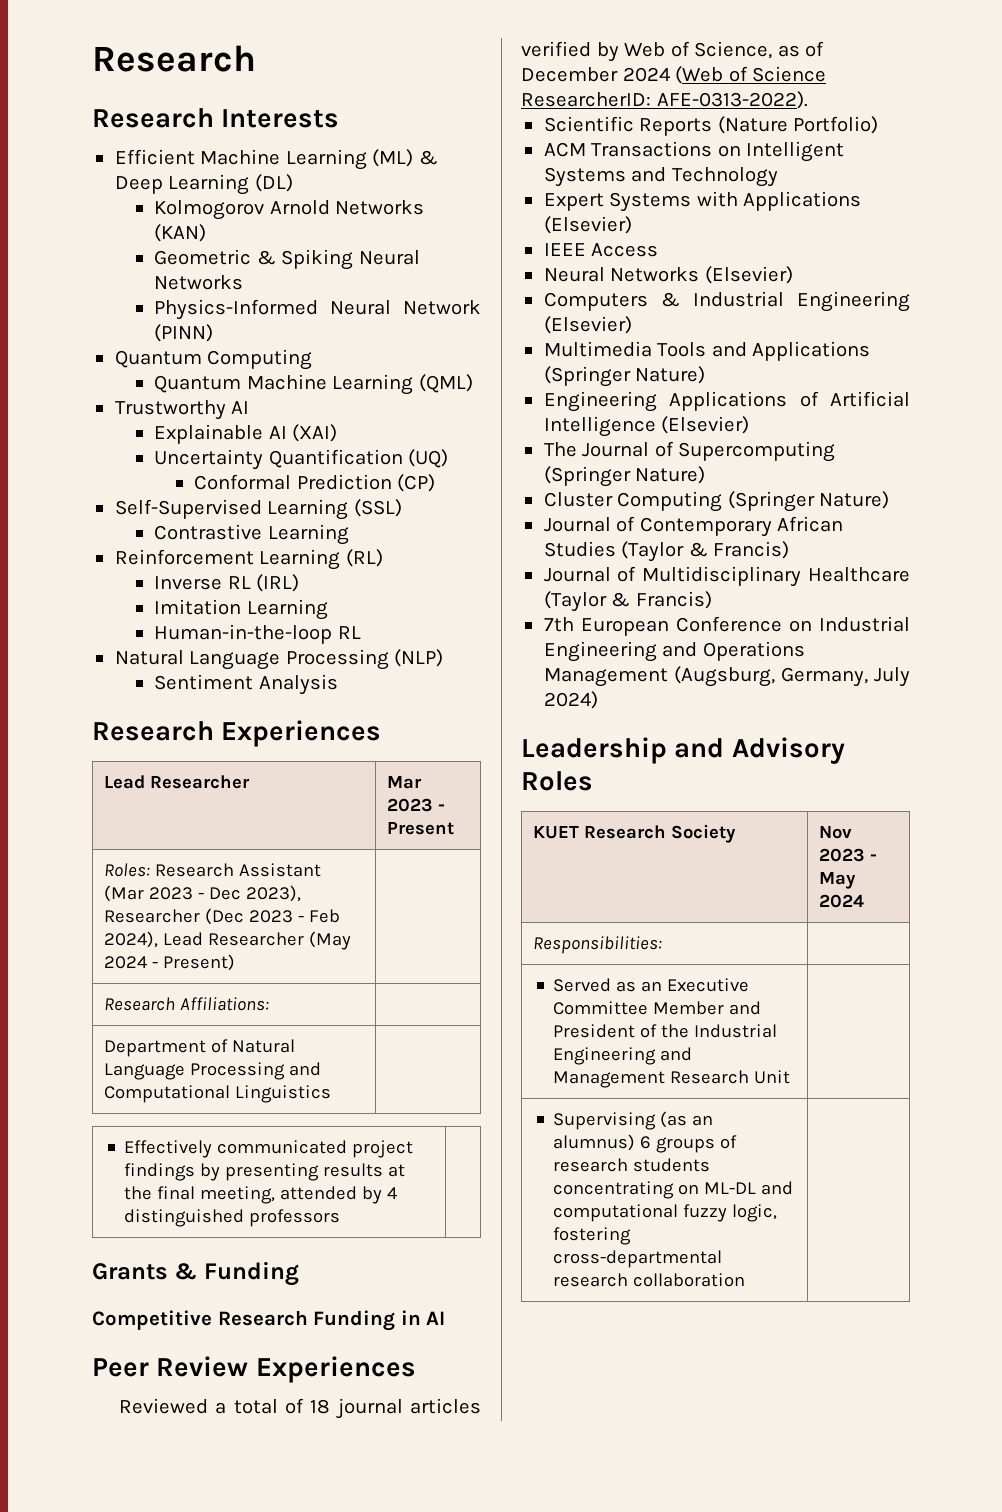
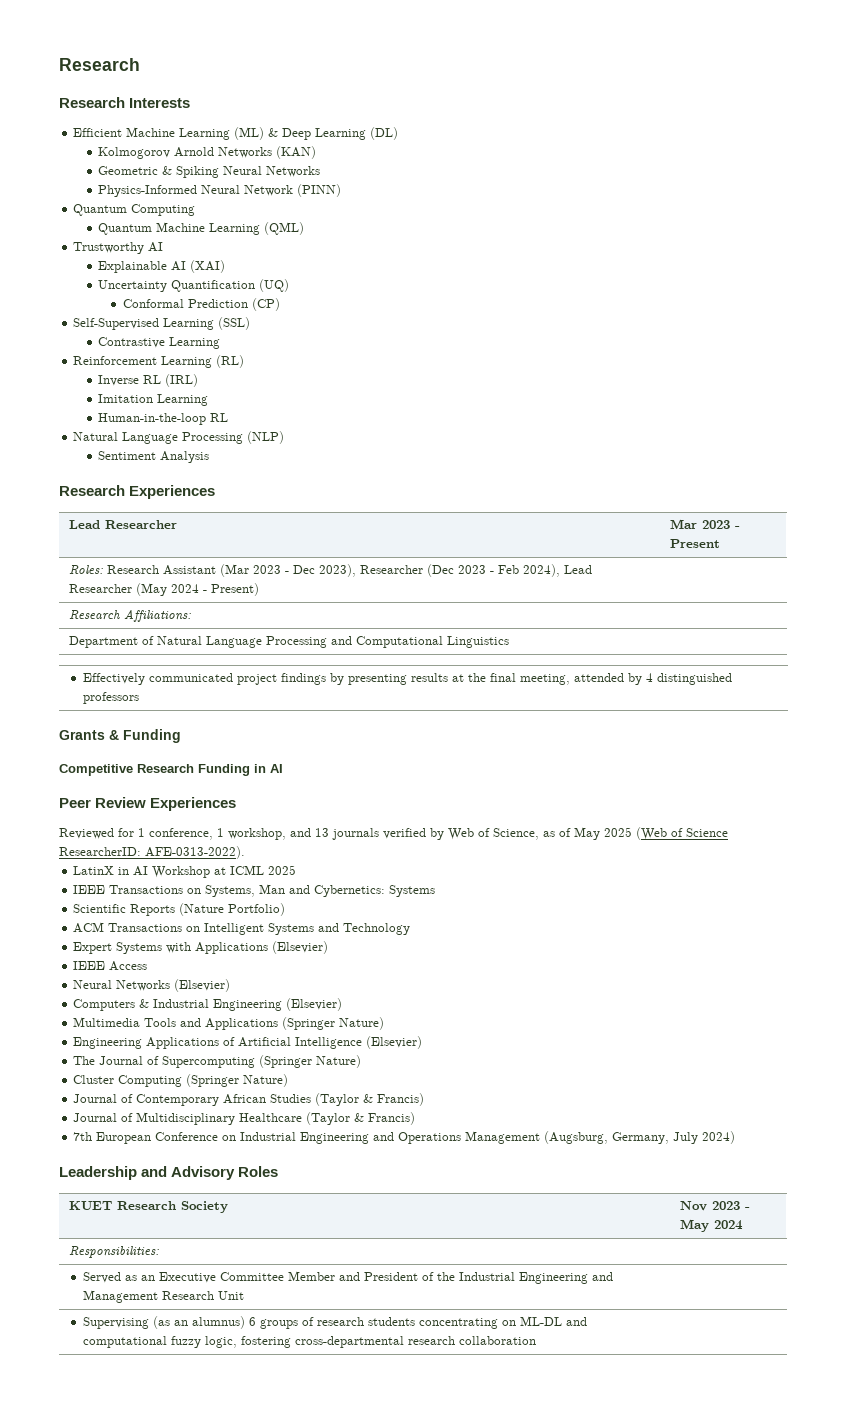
[215,1398,481,1419] a total of 18 journal articles -> [118,828,379,840] for 1 conference, 1 workshop, and 13 journals
[521,67,670,82] December 2024 -> [574,827,632,840] May 2025
(808, 100) none -> [73,865,297,878] [73,884,436,897] // LatinX in AI Workshop at ICML 2025 // IEEE Transactions on Systems, Man and Cybernetics: Systems

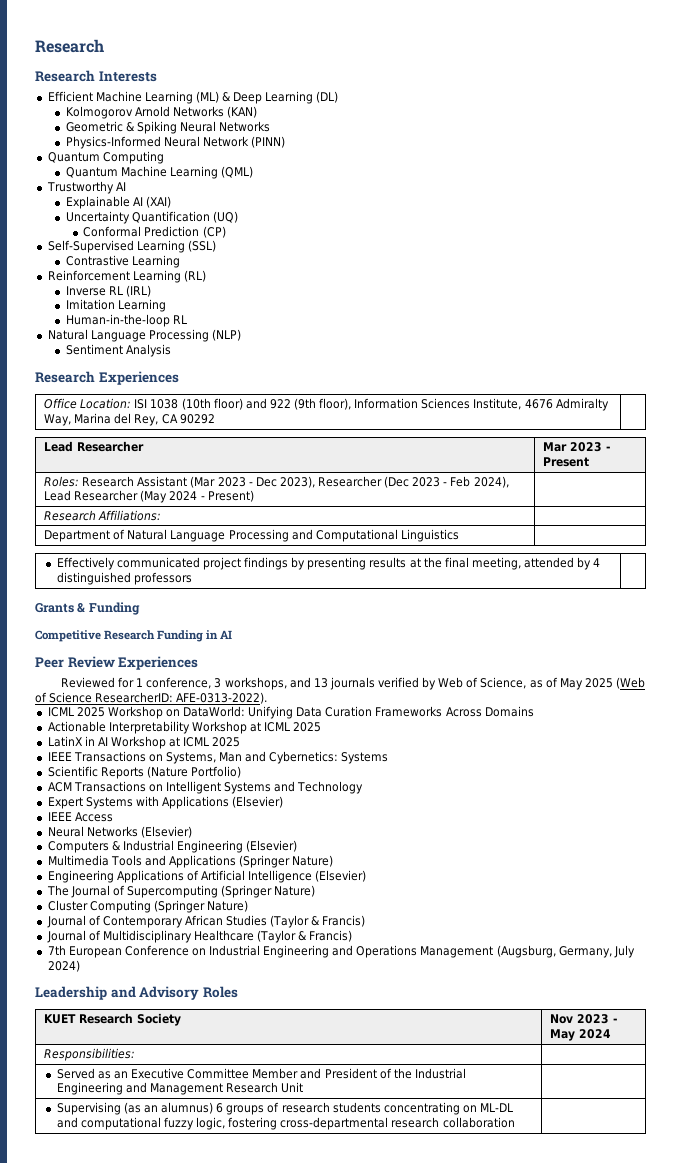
(216, 492) none -> [44,398,609,411] [44,413,215,426] // Office Location: ISI 1038 (10th floor) and 922 (9th floor), Information Sciences Institute, 4676 Admiralty Way, Marina del Rey, CA 90292 |
[217,828,286,840] 1 workshop, -> [214,677,287,690] 3 workshops,
(245, 852) none -> [47,706,534,719] [47,721,322,734] // ICML 2025 Workshop on DataWorld: Unifying Data Curation Frameworks Across Domains // Actionable Interpretability Workshop at ICML 2025

